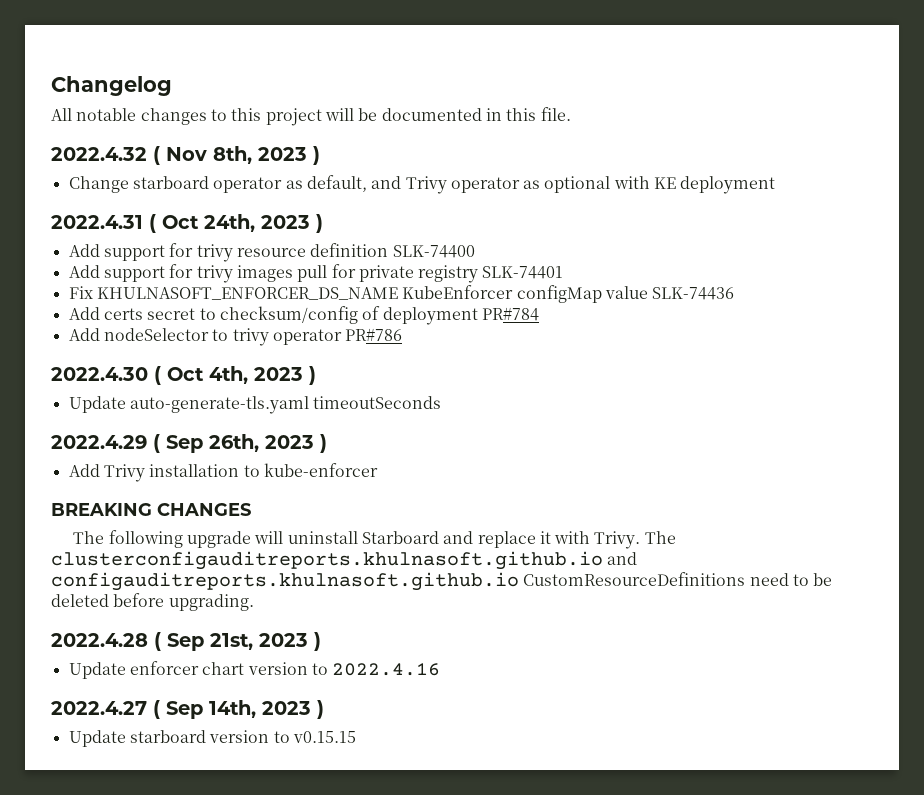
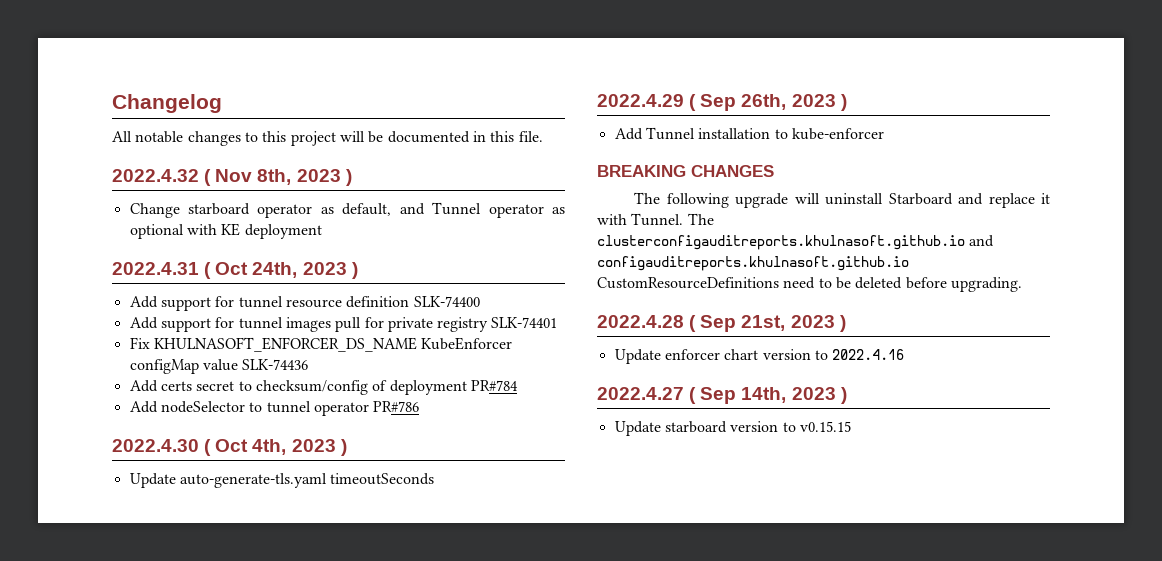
[405,176,447,194] Trivy -> [432,202,482,215] Tunnel
[196,244,233,262] trivy -> [238,296,283,308] tunnel
[196,265,233,283] trivy -> [238,317,283,329] tunnel
[232,328,269,346] trivy -> [266,401,311,413] tunnel
[103,464,145,482] Trivy -> [645,127,695,140] Tunnel
[594,531,641,549] Trivy. -> [631,213,684,226] Tunnel.

